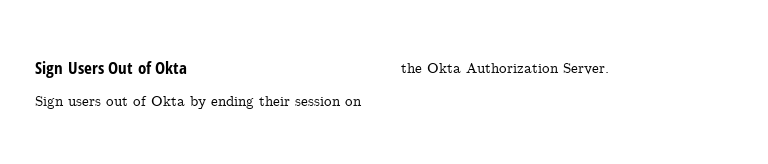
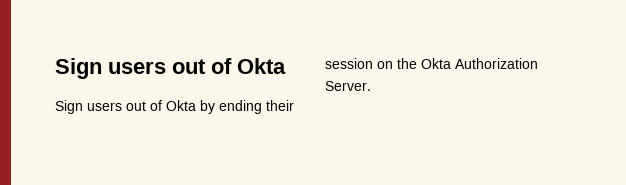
[35,61,134,78] Sign Users Out -> [55,58,206,79] Sign users out

